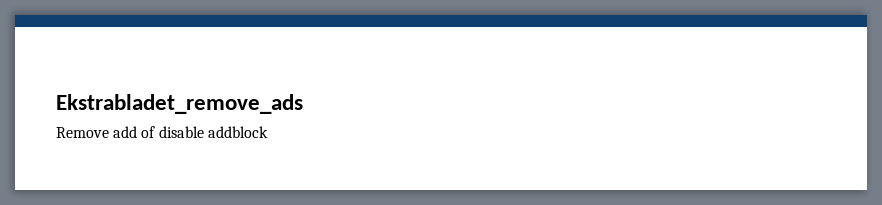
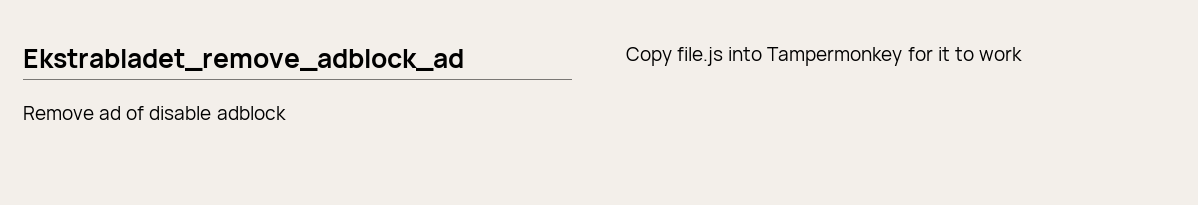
[56,94,303,114] Ekstrabladet_remove_ads -> [23,49,464,71] Ekstrabladet_remove_adblock_ad
[113,126,138,138] add -> [99,106,122,120] ad
[207,126,268,138] addblock -> [216,106,286,120] [626,47,1022,66] adblock // Copy file.js into Tampermonkey for it to work

